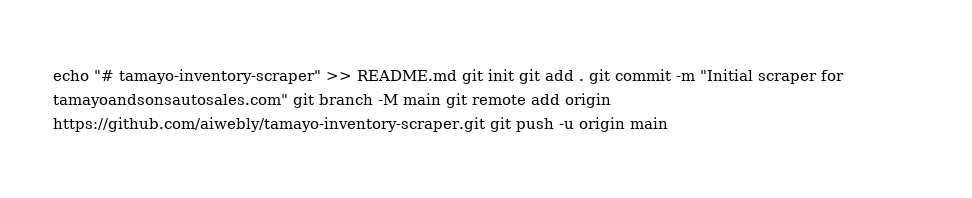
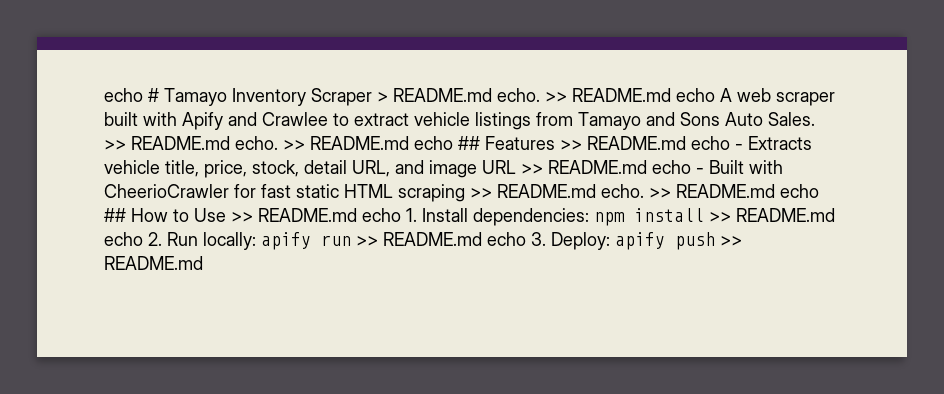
[53,69,844,84] [53,93,611,108] [53,117,668,132] echo "# tamayo-inventory-scraper" >> README.md git init git add . git commit -m "Initial scraper for tamayoandsonsautosales.com" git branch -M main git remote add origin https://github.com/aiwebly/tamayo-inventory-scraper.git git push -u origin main -> [104,88,835,106] [104,112,815,130] [104,136,812,150] [104,160,783,178] [104,184,819,202] [104,208,835,226] [104,232,742,250] [104,256,203,270] echo # Tamayo Inventory Scraper > README.md echo. >> README.md echo A web scraper built with Apify and Crawlee to extract vehicle listings from Tamayo and Sons Auto Sales. >> README.md echo. >> README.md echo ## Features >> README.md echo - Extracts vehicle title, price, stock, detail URL, and image URL >> README.md echo - Built with CheerioCrawler for fast static HTML scraping >> README.md echo. >> README.md echo ## How to Use >> README.md echo 1. Install dependencies: npm install >> README.md echo 2. Run locally: apify run >> README.md echo 3. Deploy: apify push >> README.md

